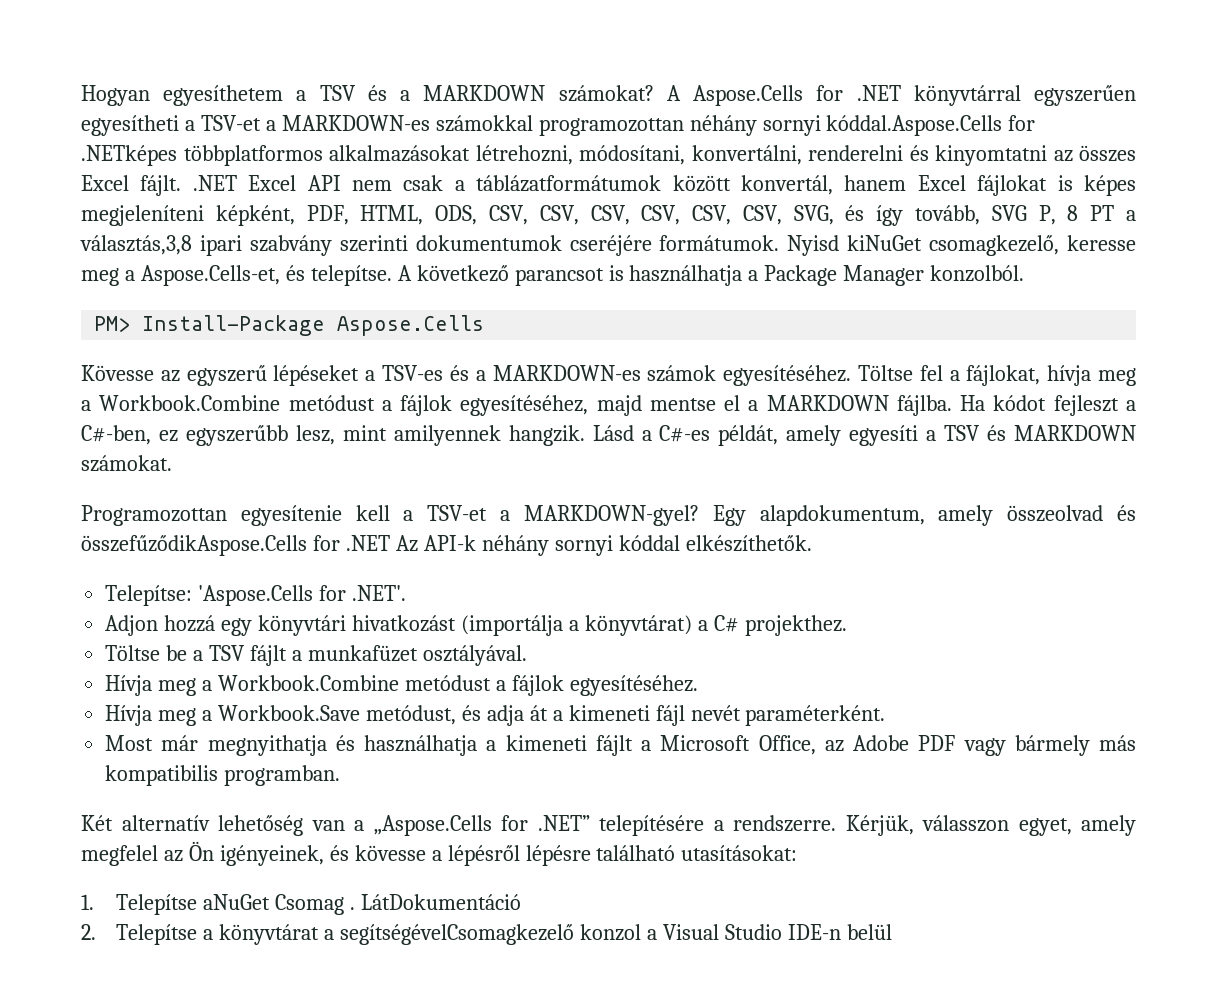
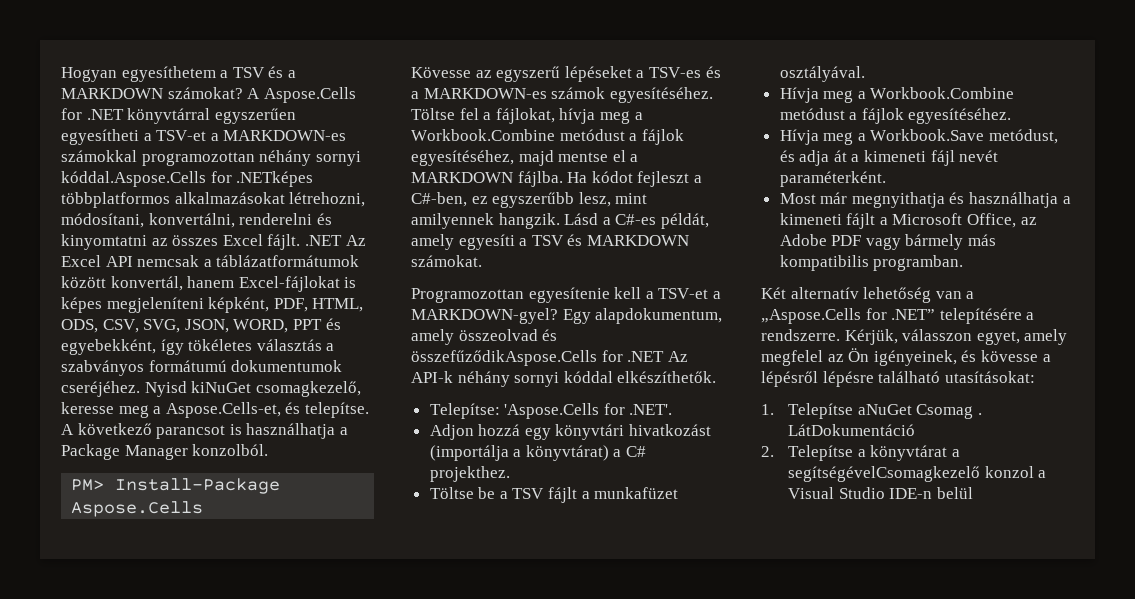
(237, 183) none -> [345,235,366,246] Az
[352,175,444,191] nem csak -> [137,255,200,267] nemcsak
[917,175,1048,196] Excel fájlokat -> [238,276,340,292] Excel-fájlokat
[539,205,1136,226] [80,235,780,256] CSV, CSV, CSV, CSV, CSV, SVG, és így tovább, SVG P, 8 PT a választás,3,8 ipari szabvány szerinti dokumentumok cseréjére formátumok. -> [143,318,341,333] [61,339,335,355] [61,360,343,376] [61,381,140,397] SVG, JSON, WORD, PPT és egyebekként, így tökéletes választás a szabványos formátumú dokumentumok cseréjéhez.

